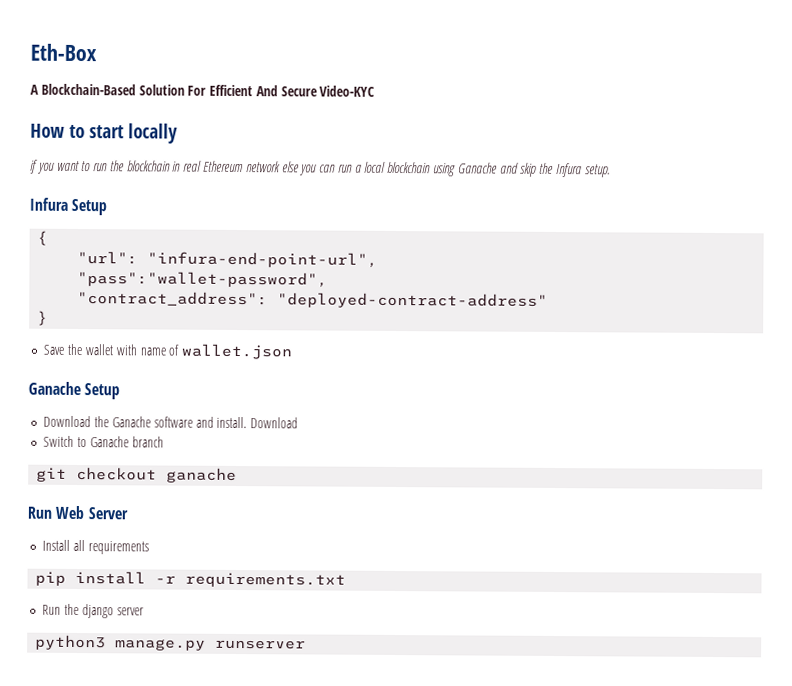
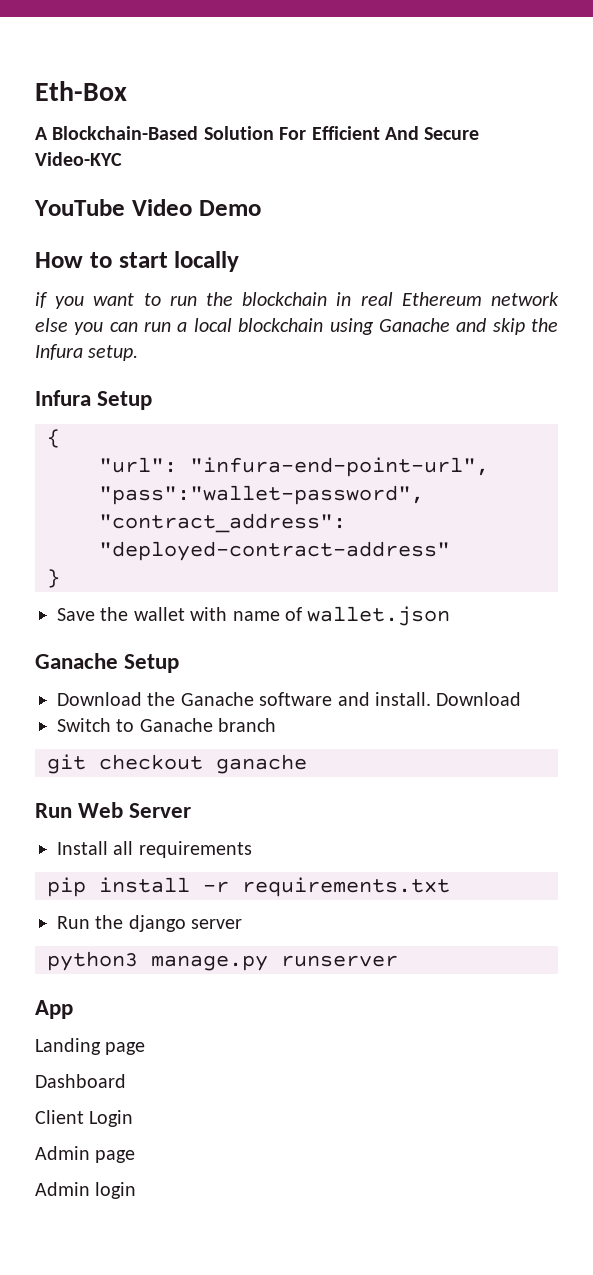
(376, 91) none -> [34,199,261,216] // YouTube Video Demo
(307, 644) none -> [35,1000,73,1019] [35,1038,146,1055] [35,1074,126,1088] [35,1110,134,1127] [35,1146,136,1163] [35,1182,137,1199] // App // Landing page // Dashboard // Client Login // Admin page // Admin login

